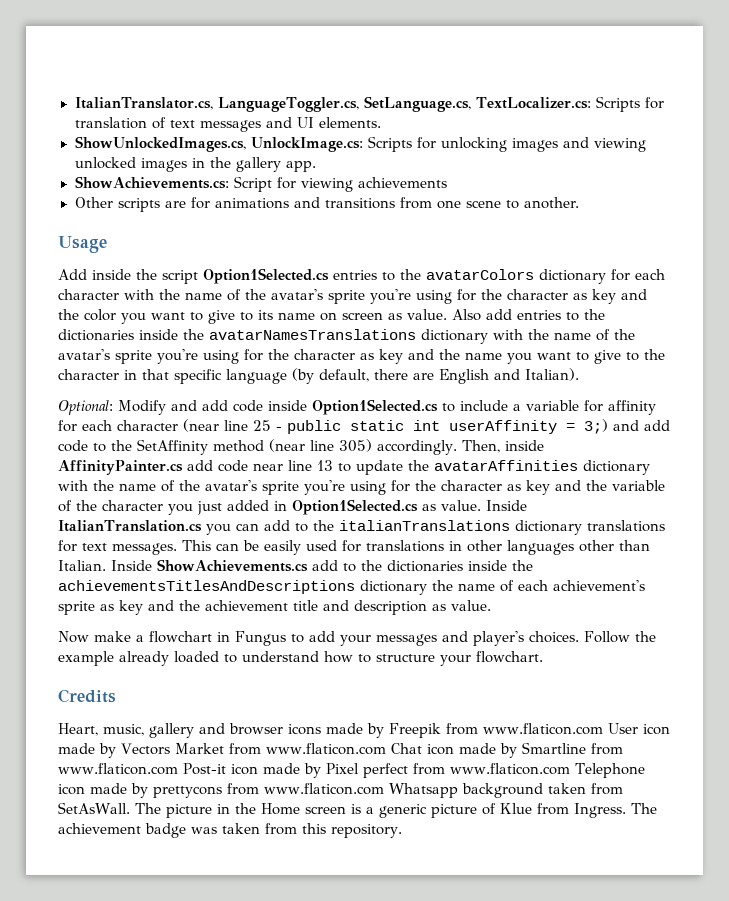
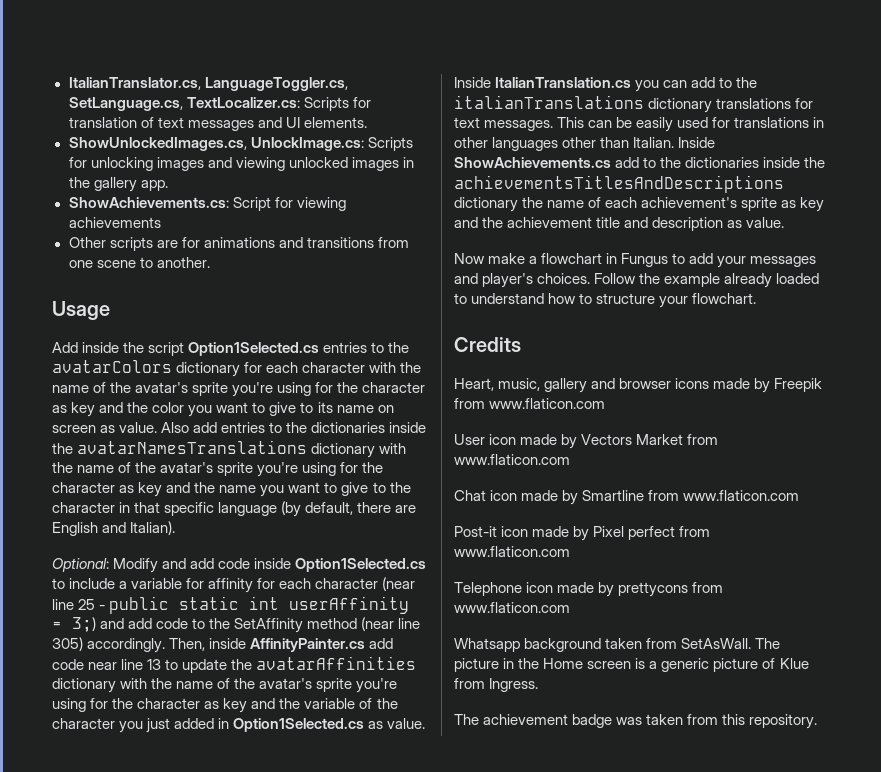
(603, 729) none -> (606, 403) //
(386, 749) none -> (570, 459) //
(178, 769) none -> (800, 495) //
(570, 769) none -> (570, 551) //
(384, 789) none -> (570, 607) //
(626, 810) none -> (539, 685) //

